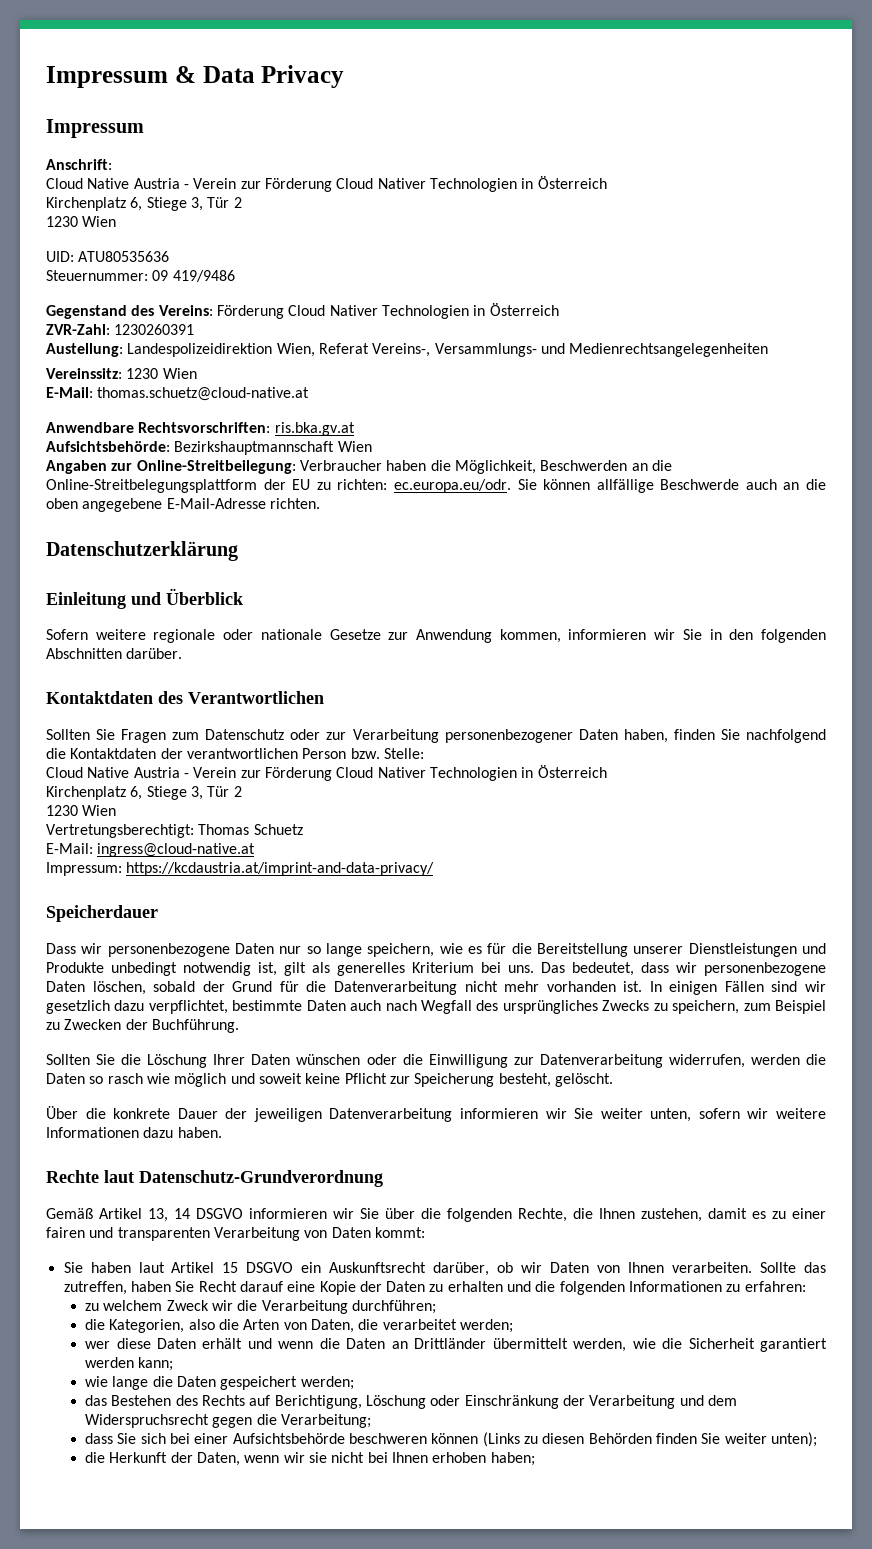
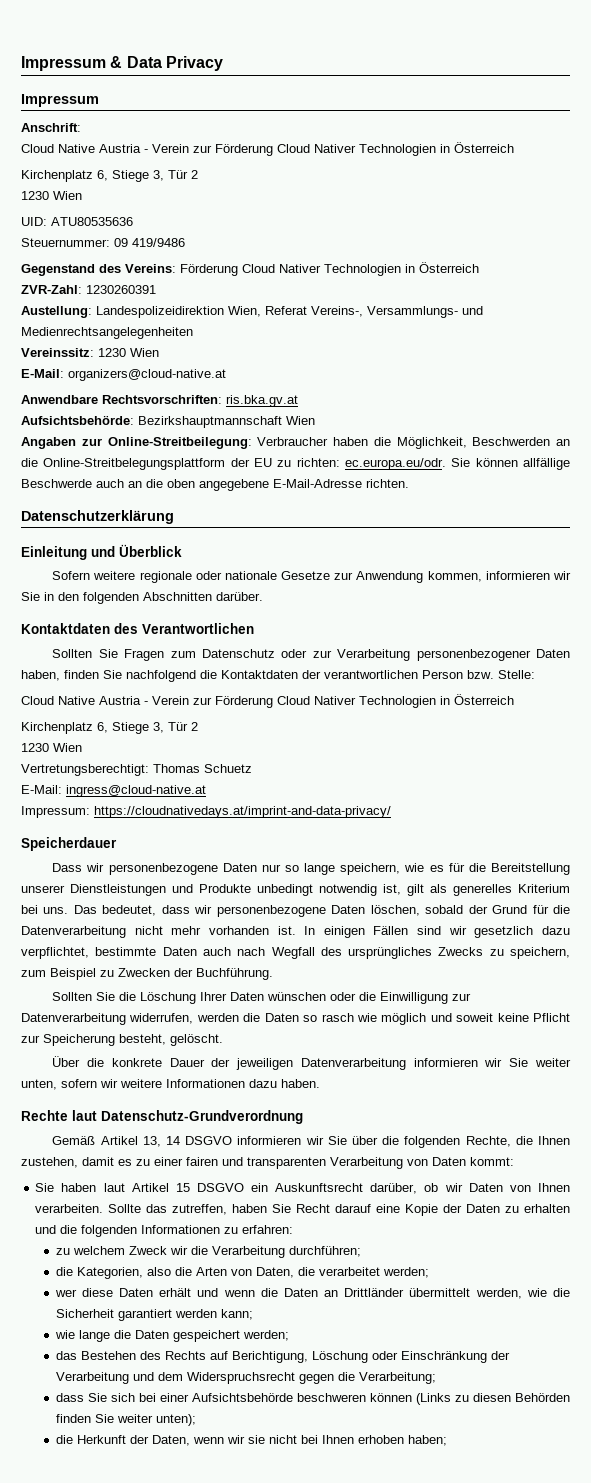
[97,387,310,401] thomas.schuetz@cloud-native.at -> [68,369,226,381] organizers@cloud-native.at
[126,862,435,876] https://kcdaustria.at/imprint-and-data-privacy/ -> [94,806,391,818] https://cloudnativedays.at/imprint-and-data-privacy/

